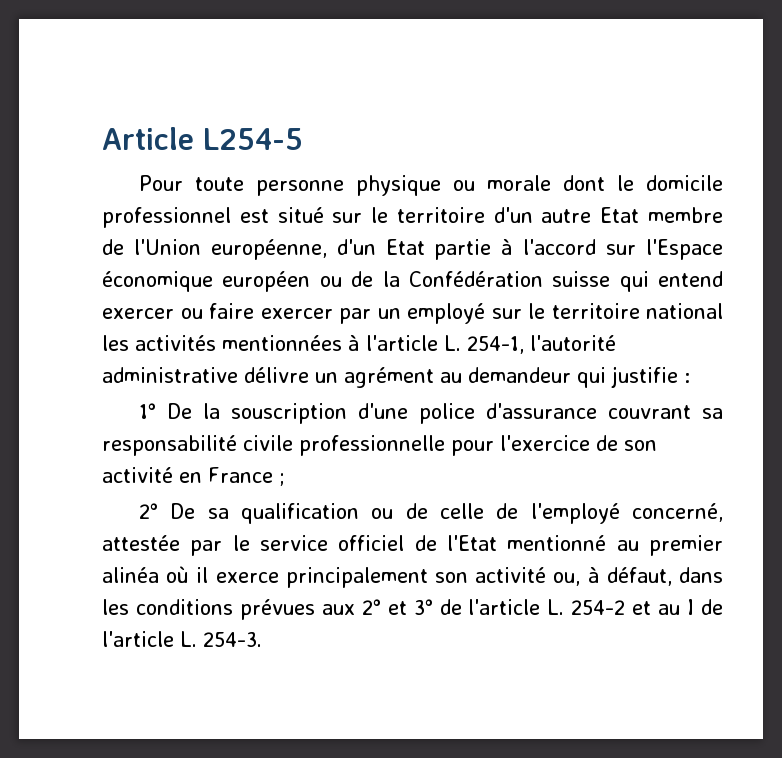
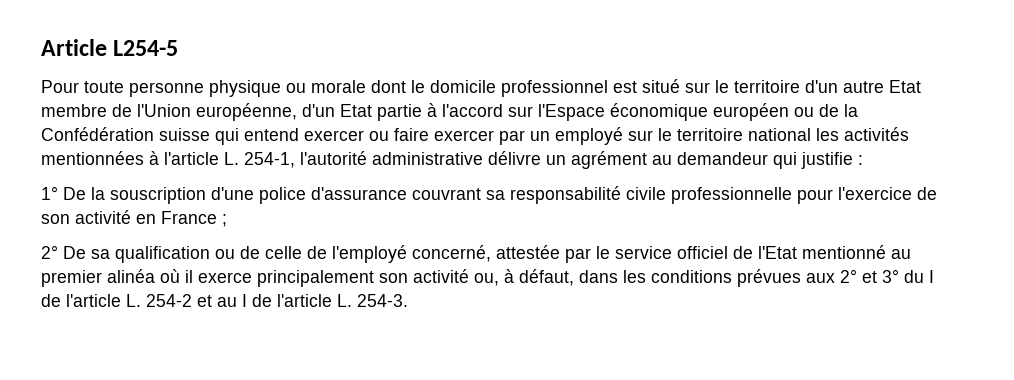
(433, 607) none -> [904,270,934,283] du I

